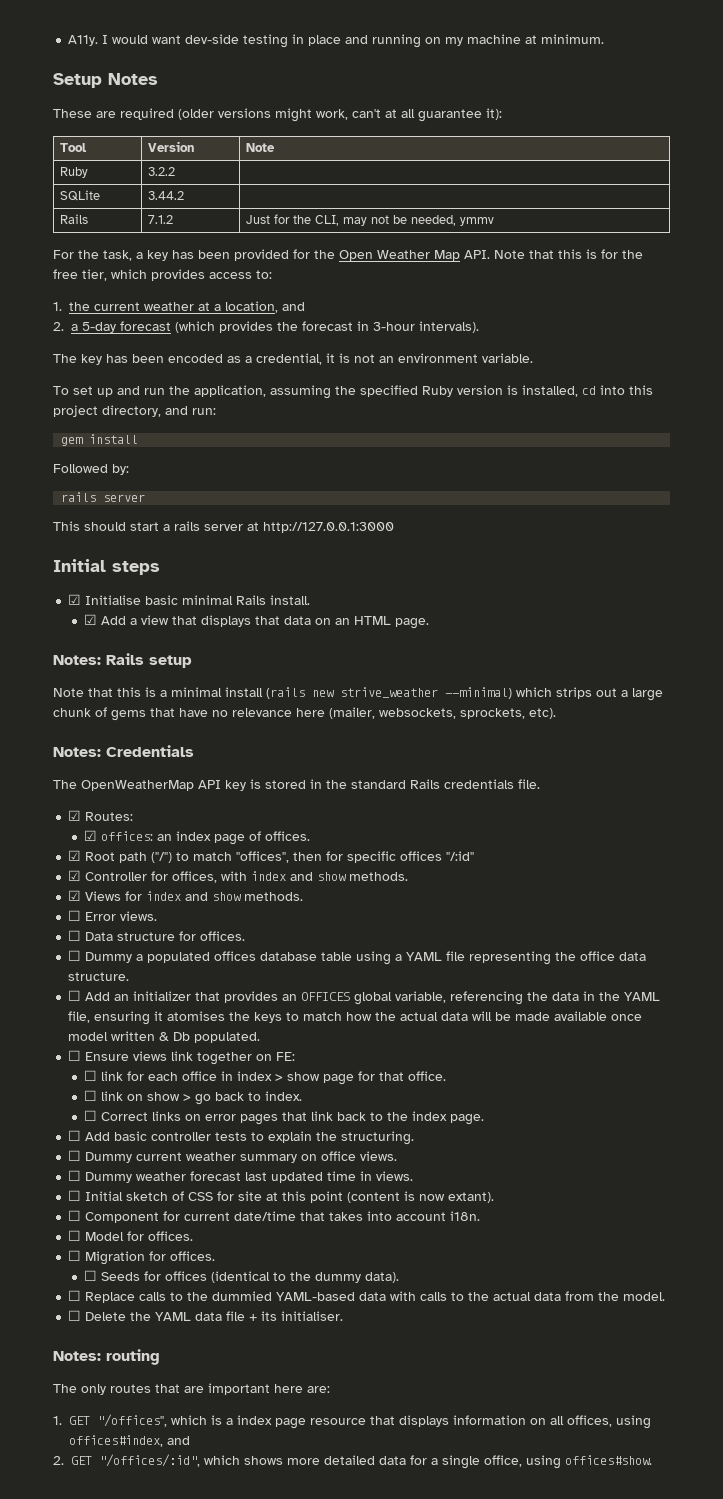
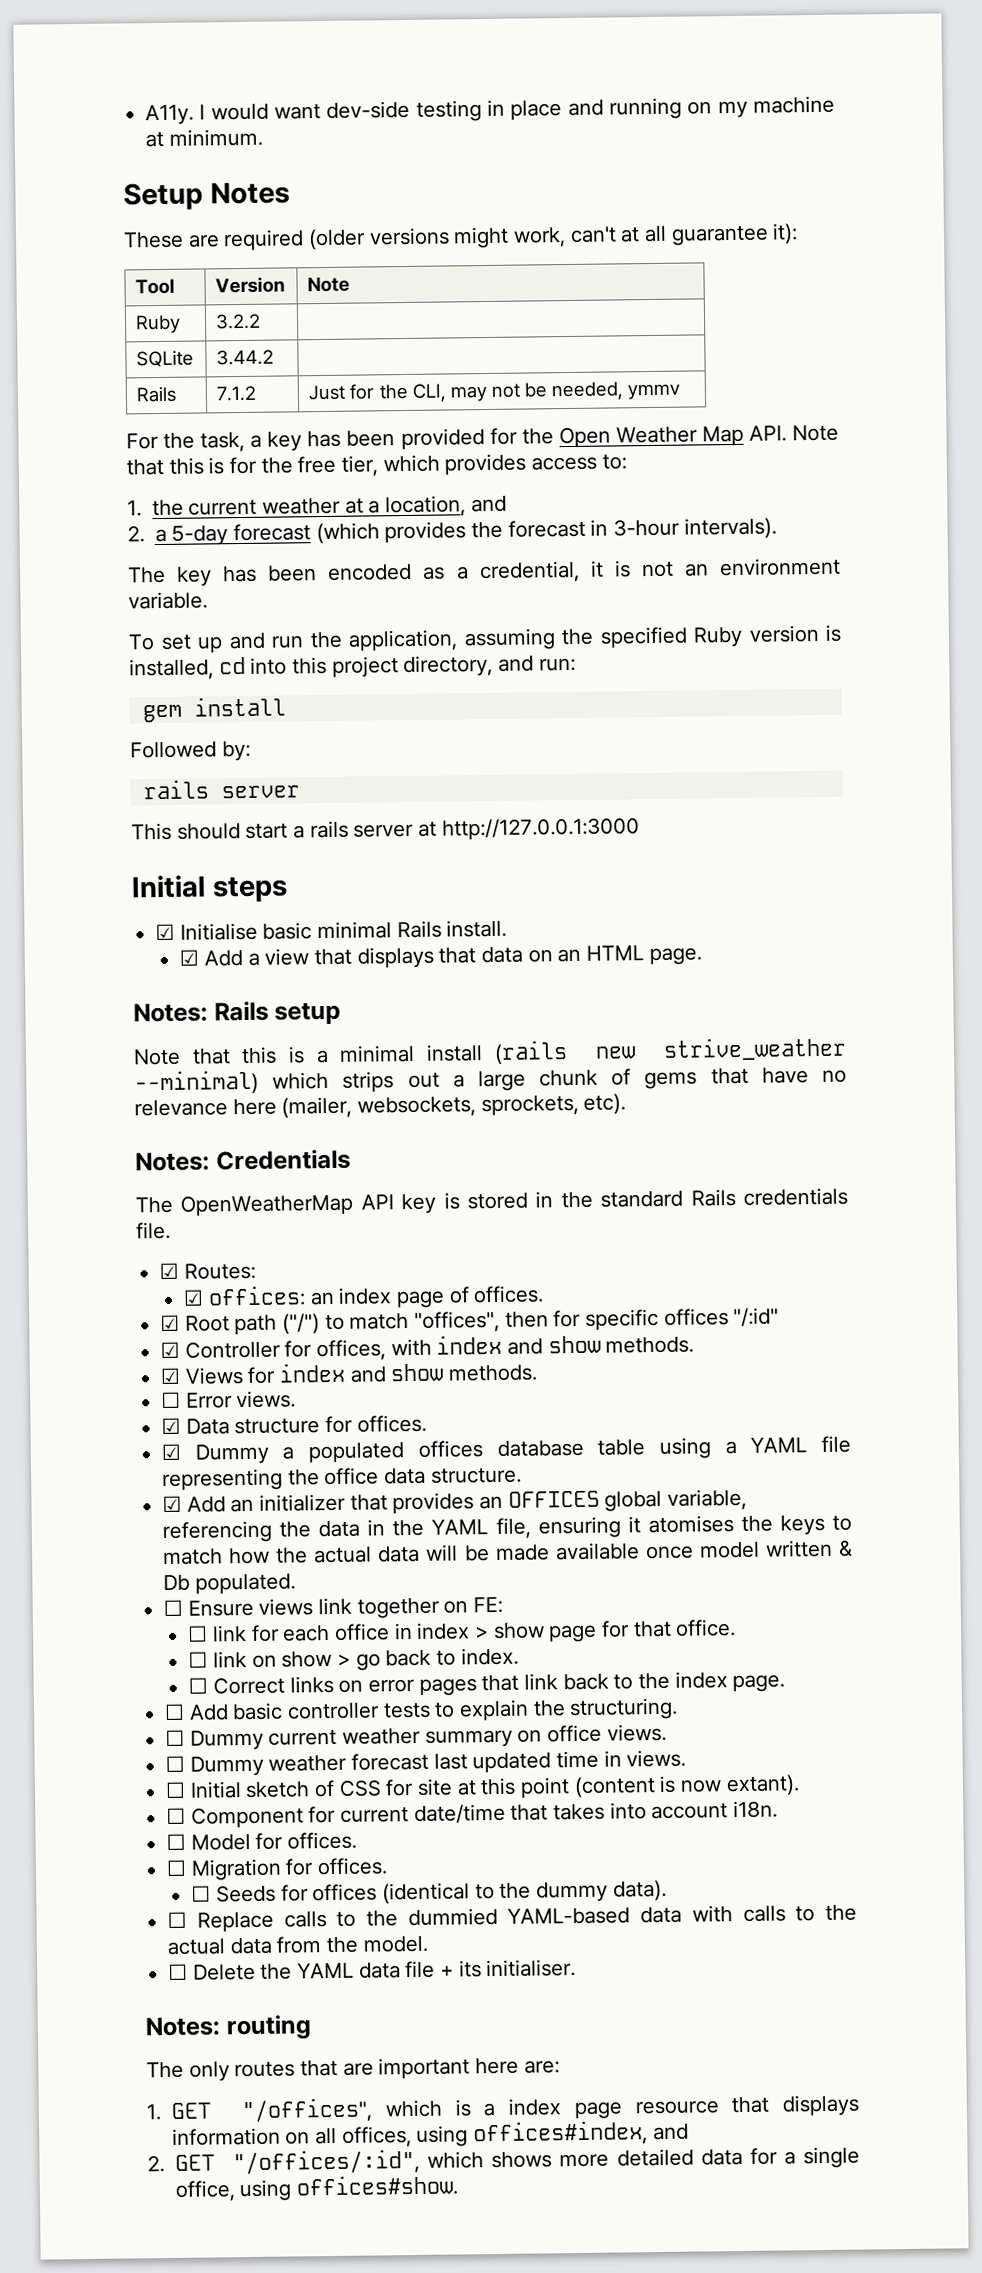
[68,930,82,941] ☐ -> [161,1417,182,1435] ☑
[68,950,82,961] ☐ -> [161,1443,182,1461] ☑
[68,990,82,1001] ☐ -> [162,1495,183,1513] ☑

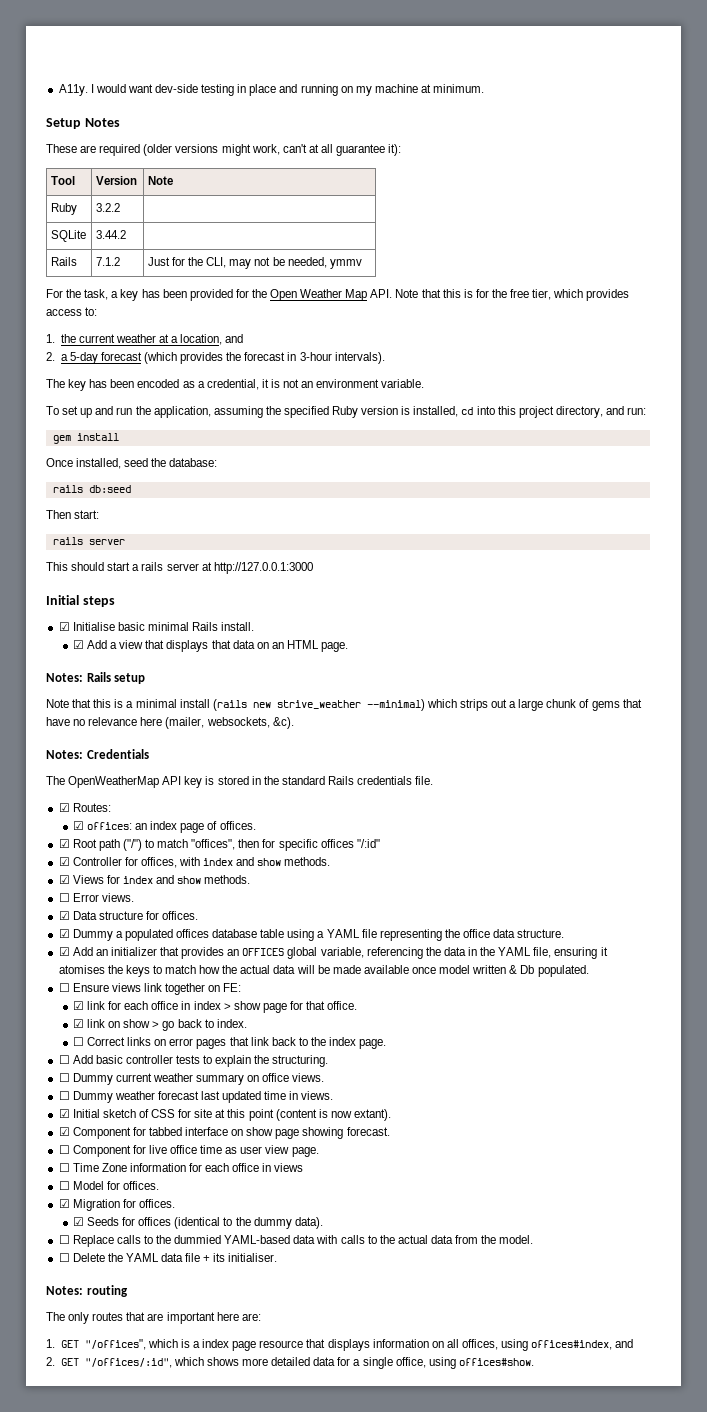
[130,740,251,762] Followed by: -> [46,458,218,469] [52,485,131,493] [46,510,100,519] Once installed, seed the database: // rails db:seed // Then start:
[480,1093,627,1117] sprockets, etc). -> [272,717,294,729] &c).
[187,1625,209,1642] ☐ -> [72,1001,84,1010] ☑
[188,1651,209,1668] ☐ -> [72,1019,84,1028] ☑
[165,1781,187,1799] ☐ -> [58,1109,70,1118] ☑
[166,1800,779,1829] ☐ Component for current date/time that takes into account i18n. -> [58,1127,390,1139] [58,1145,319,1157] [58,1163,304,1172] ☑ Component for tabbed interface on show page showing forecast. // ☐ Component for live office time as user view page. // ☐ Time Zone information for each office in views
[166,1859,188,1877] ☐ -> [58,1199,70,1208] ☑
[191,1885,212,1902] ☐ -> [72,1217,84,1226] ☑

